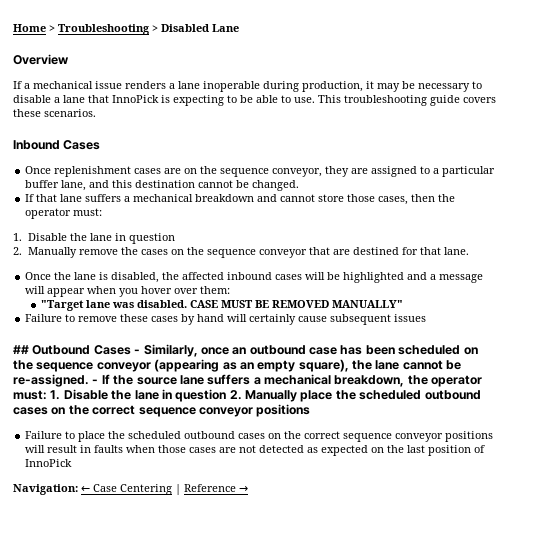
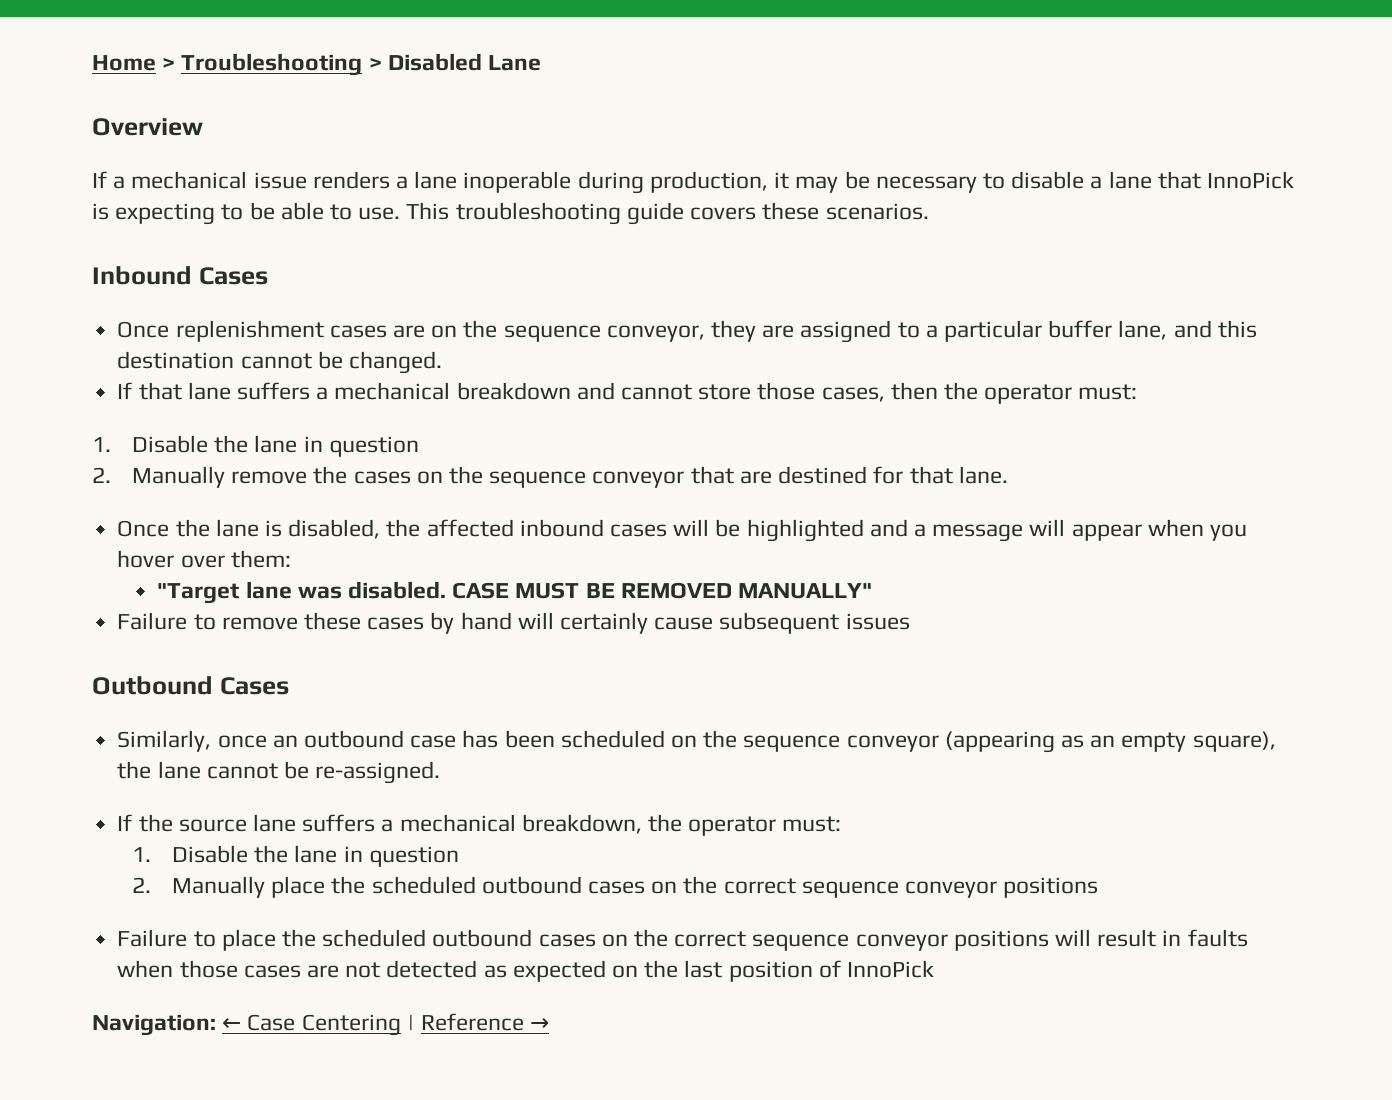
[13,345,29,354] ## -> (910, 621) none
[134,349,141,354] - -> (289, 686) //
[92,379,99,384] - -> (441, 772) //
[50,389,227,402] 1. Disable the lane in question -> [131,845,459,867] // 1. Disable the lane in question //

